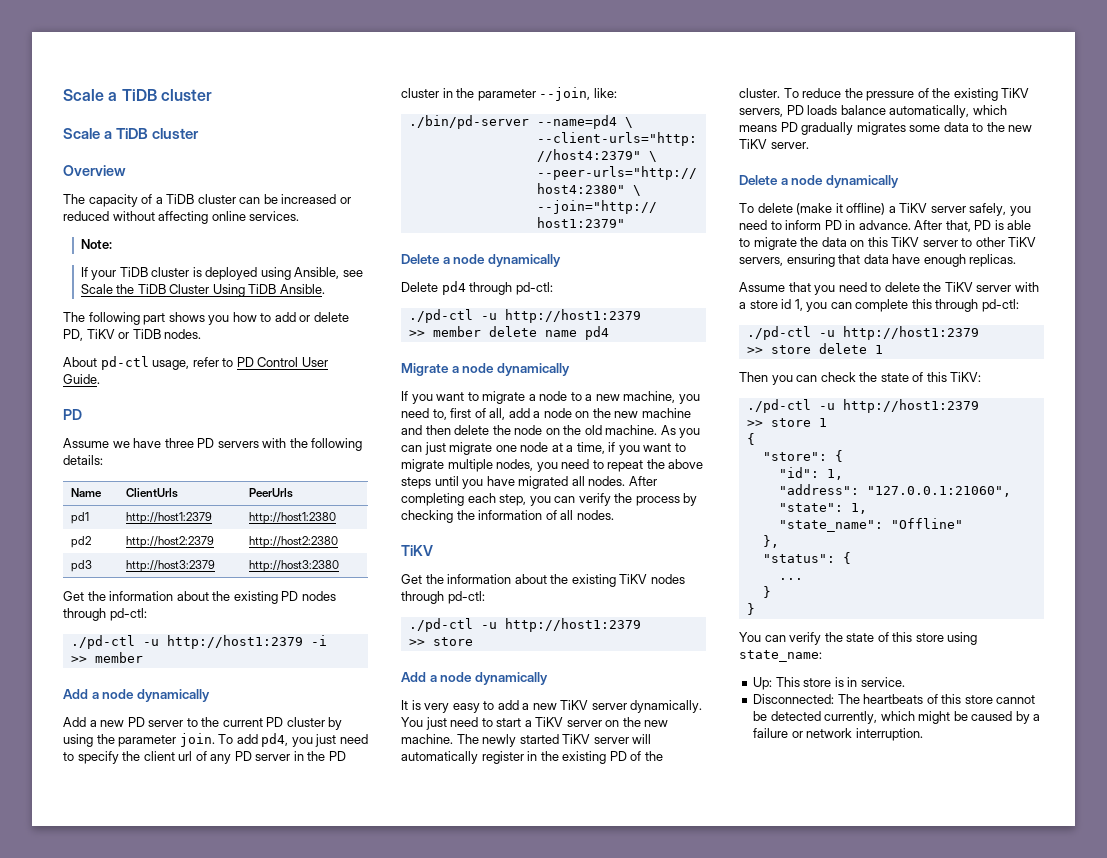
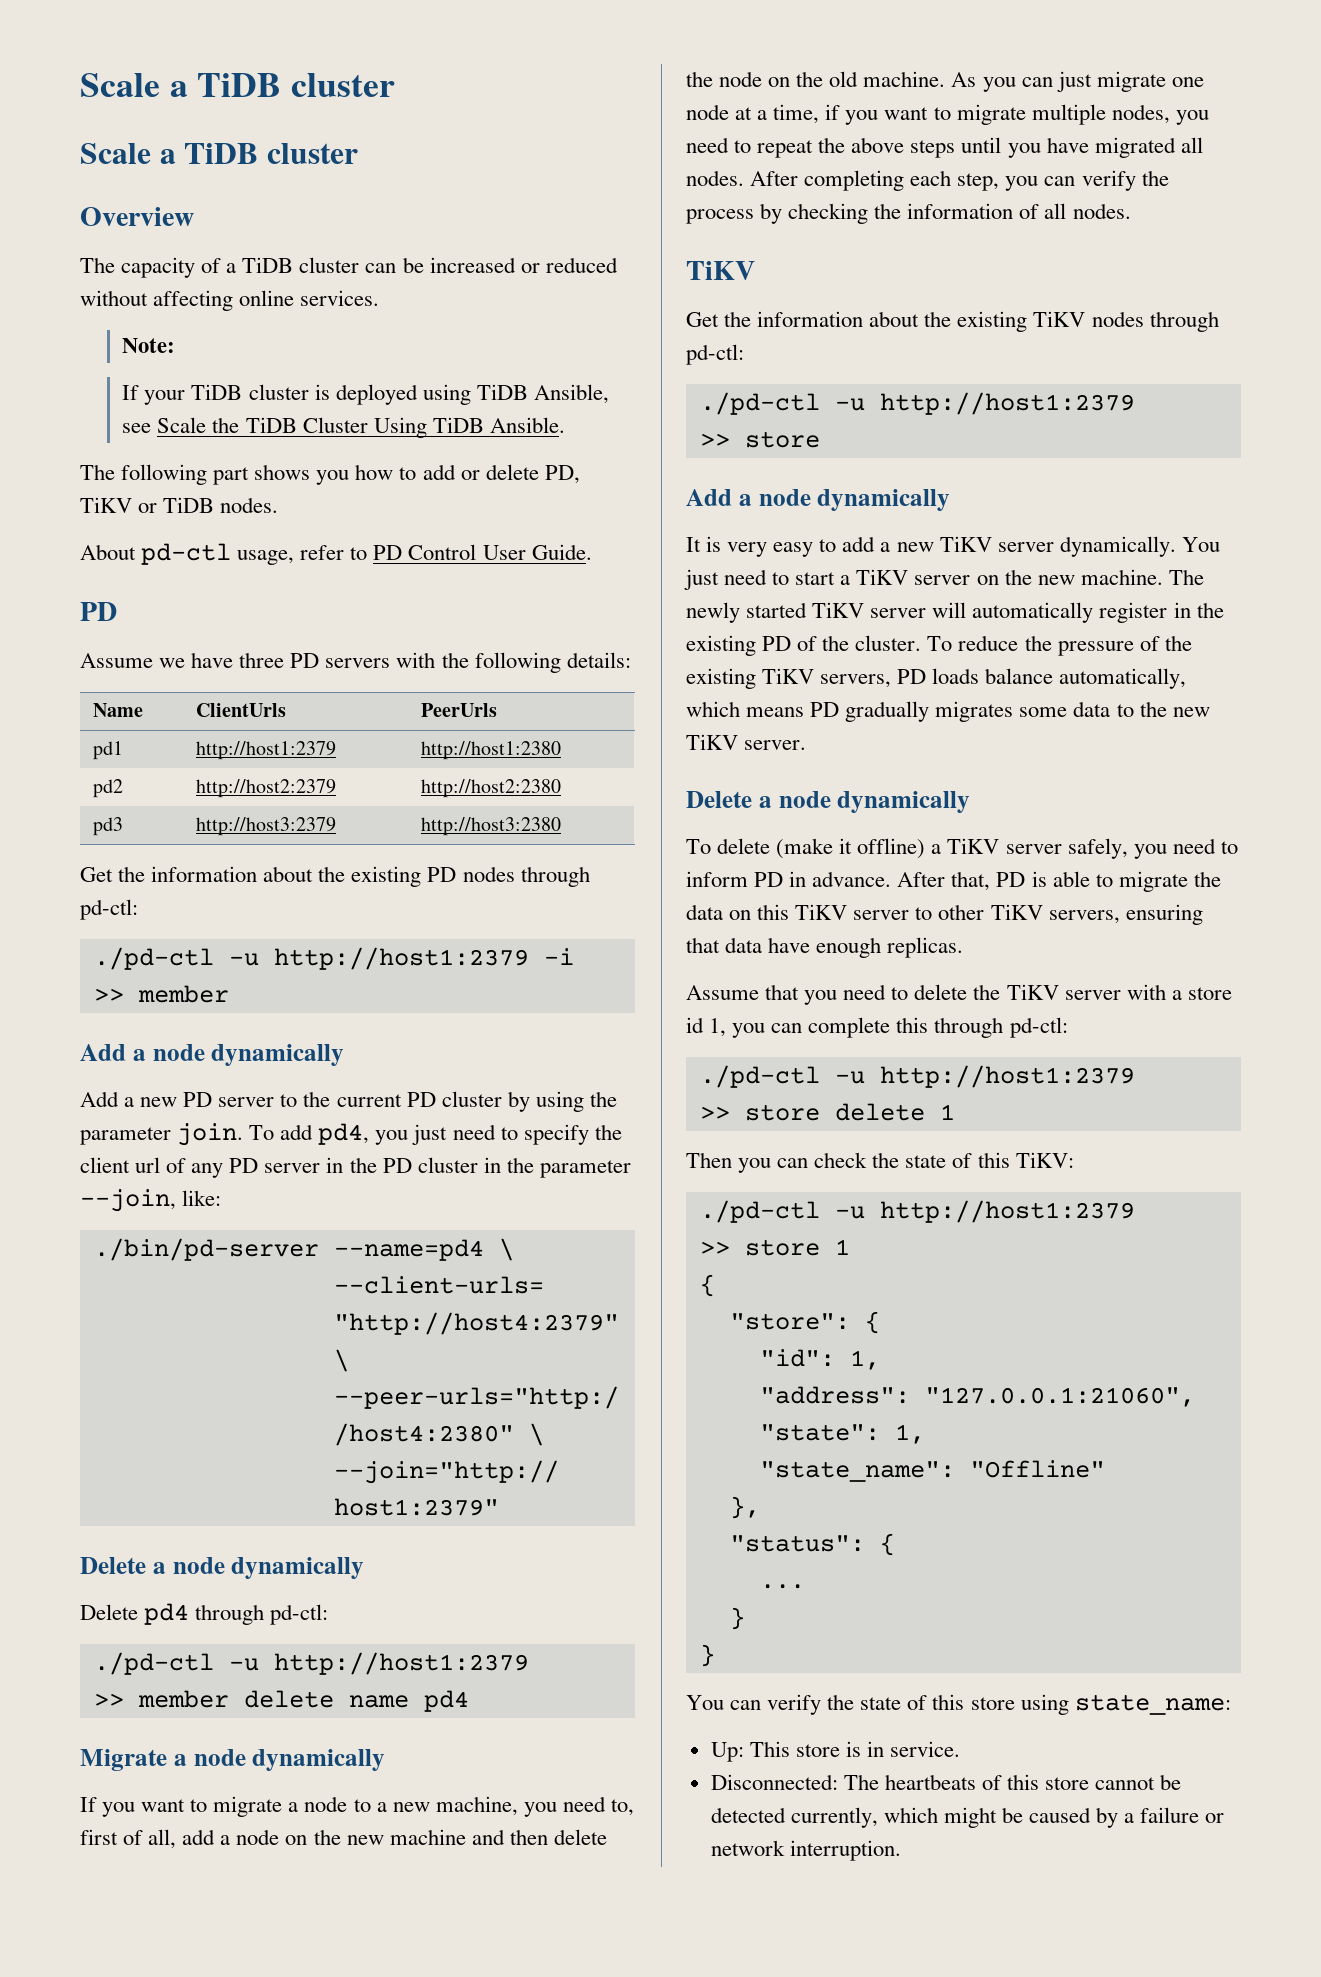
(291, 273) none -> [476,384,528,400] TiDB

